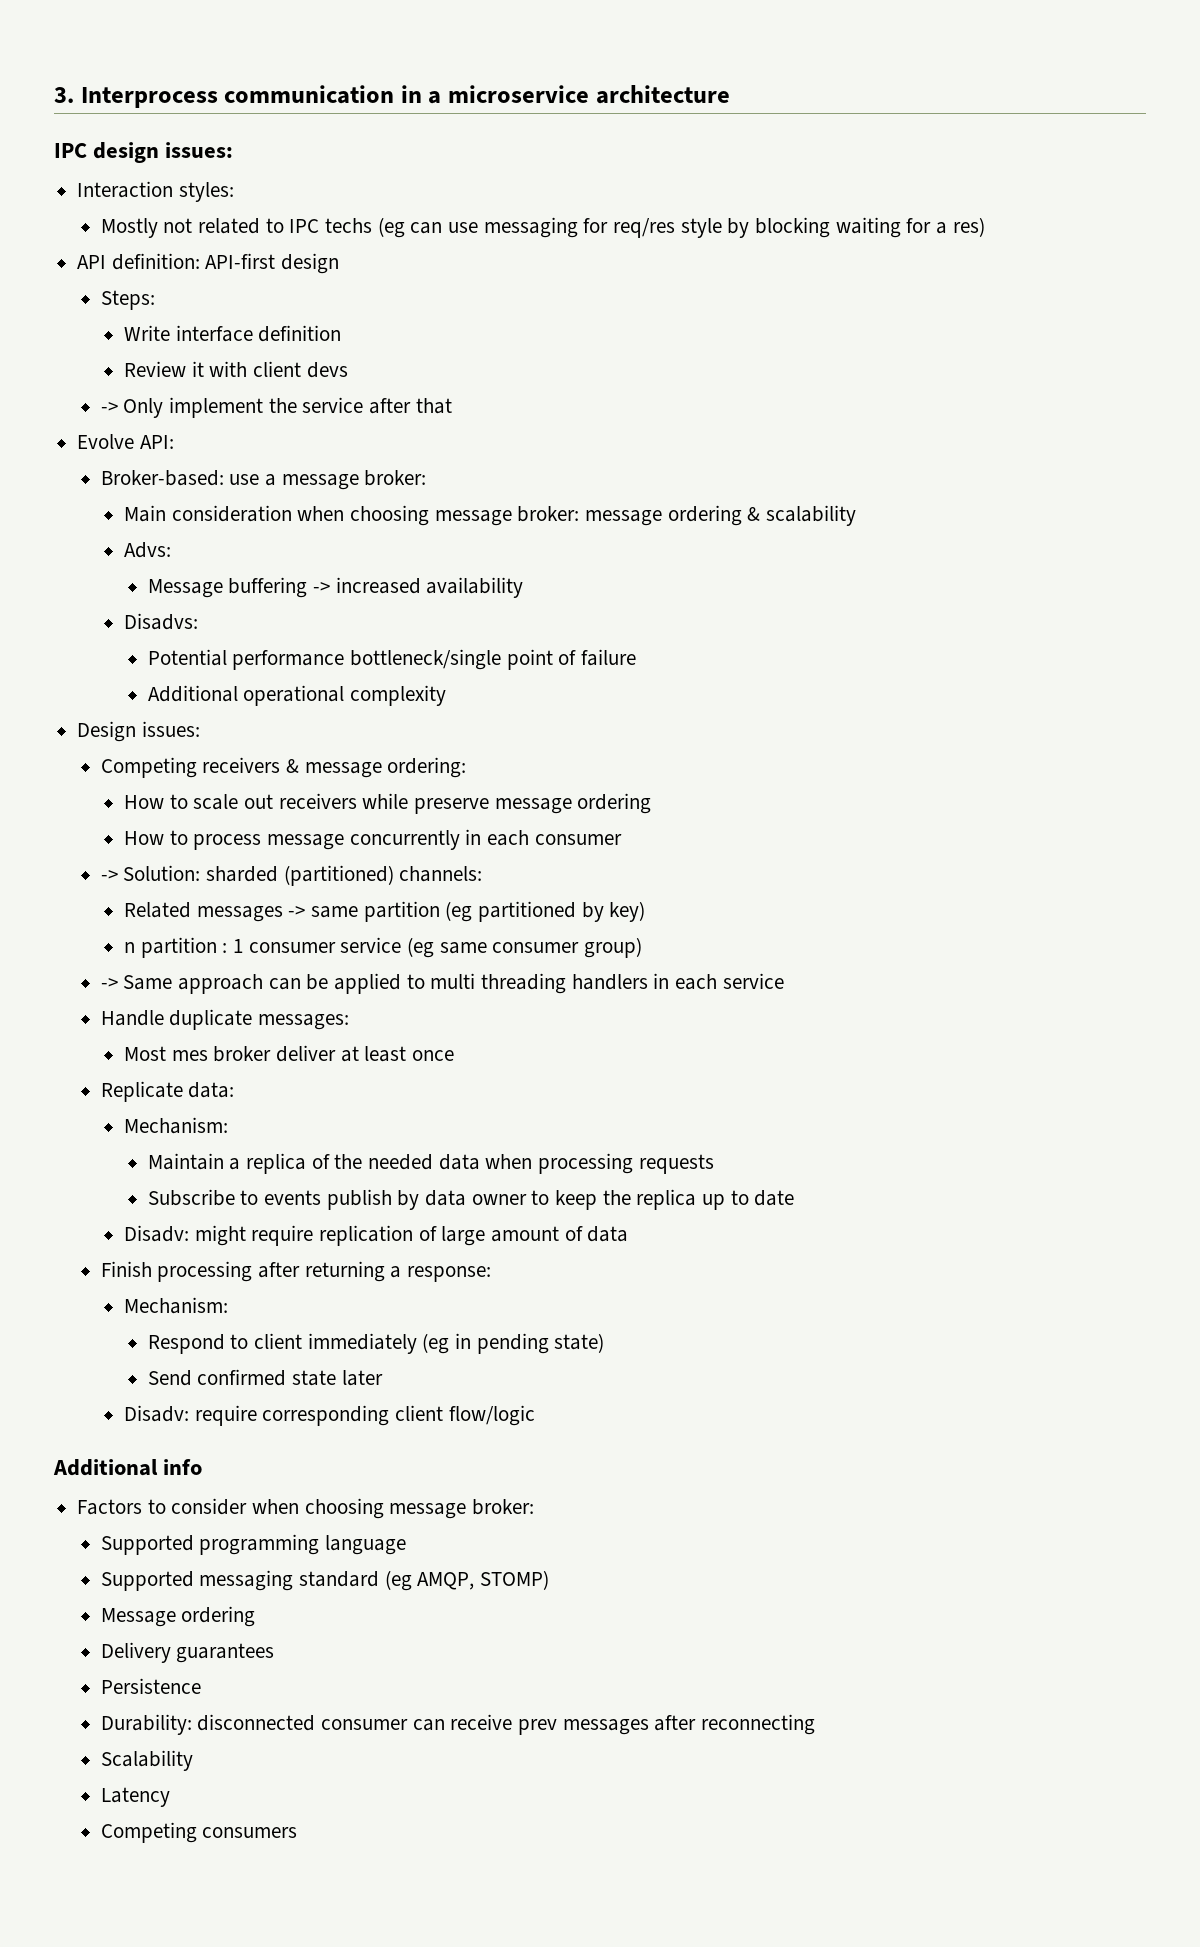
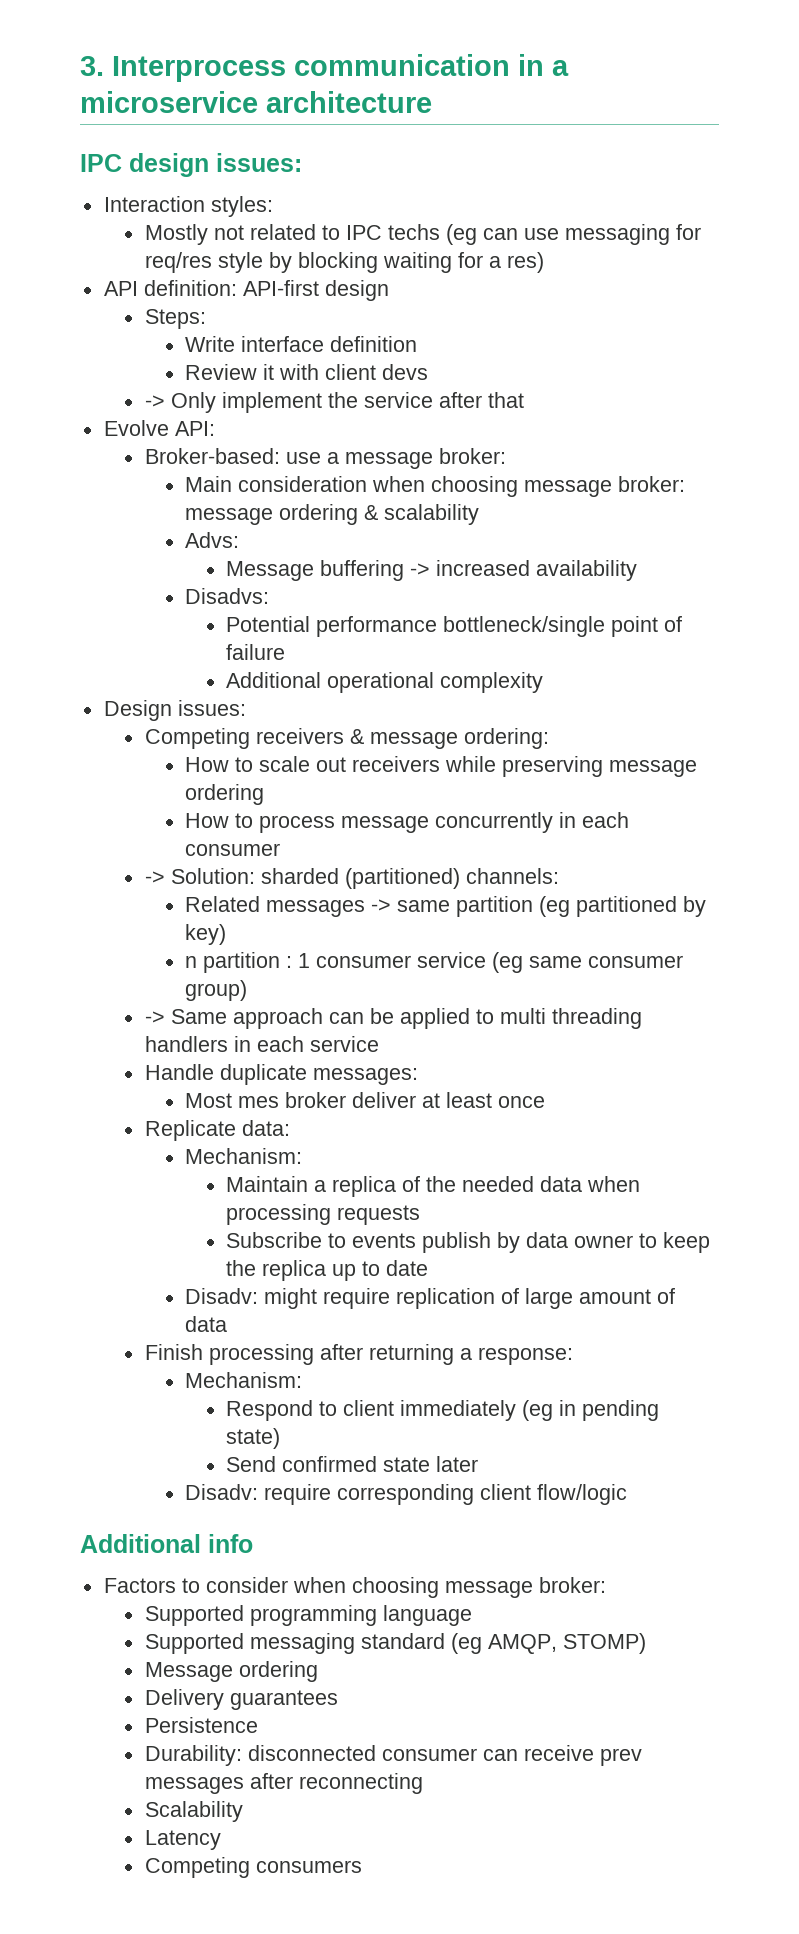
[414,798,490,814] preserve -> [502,756,604,777] preserving

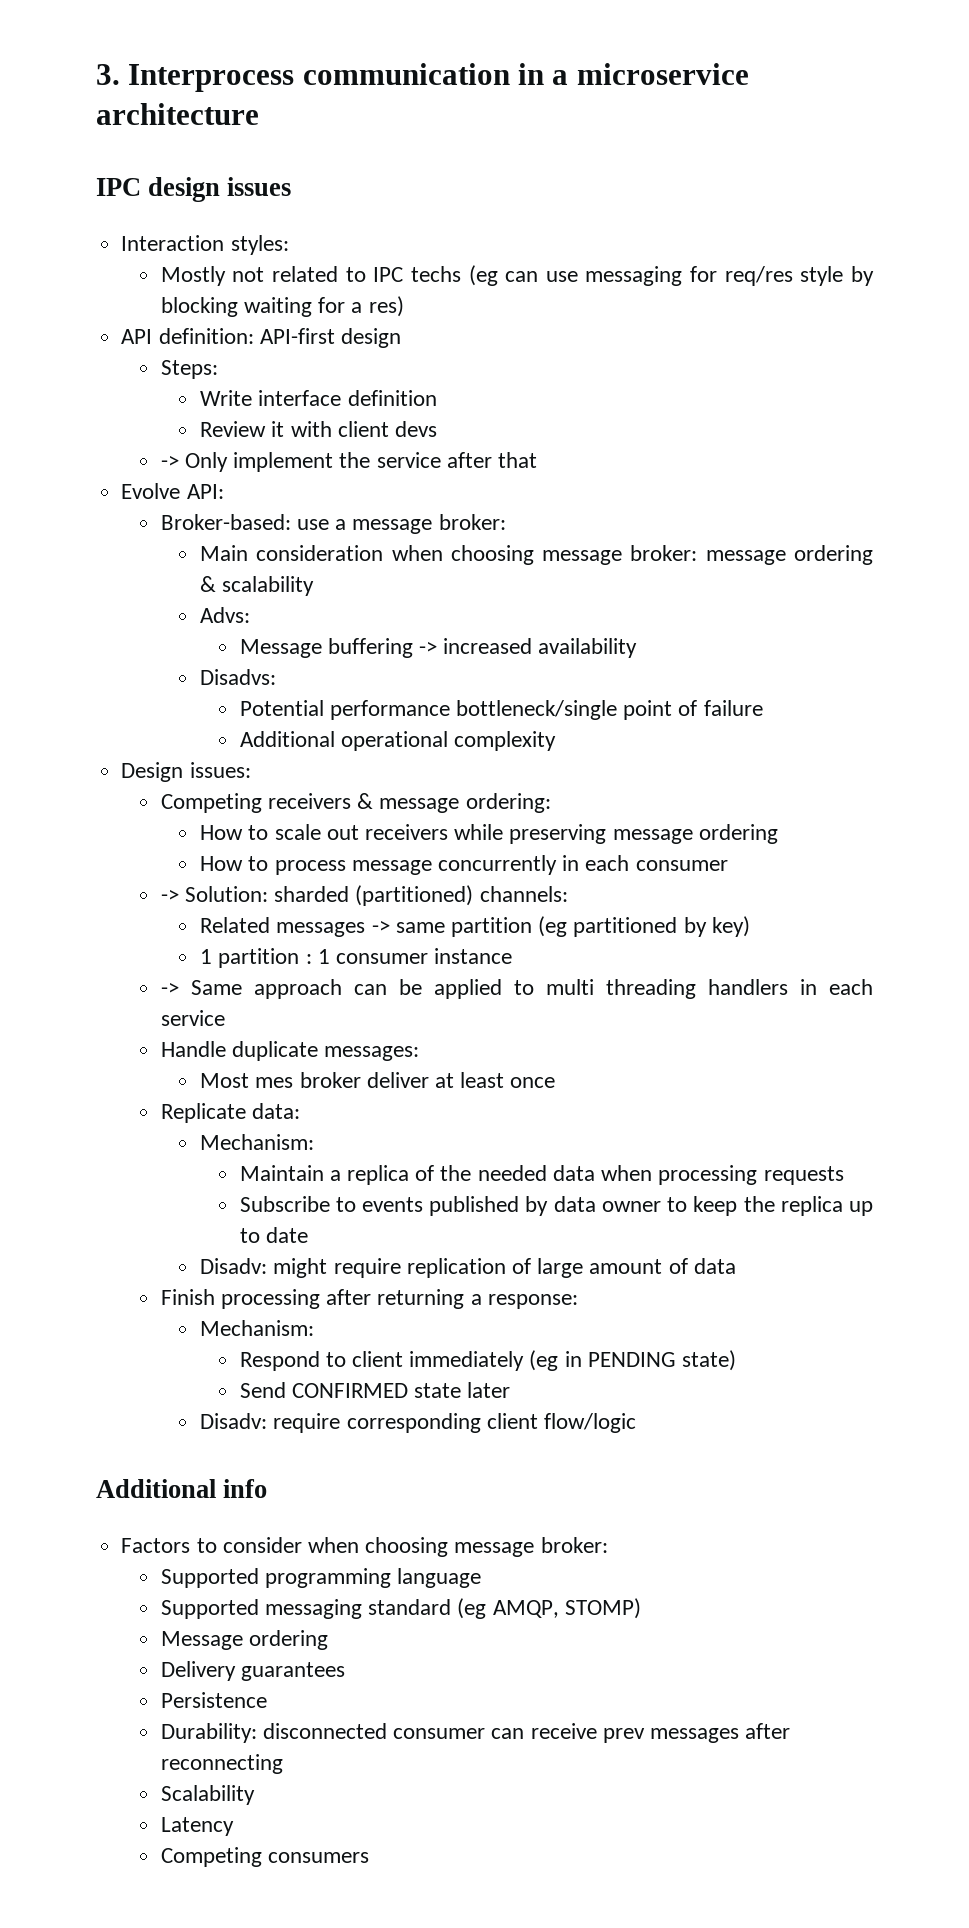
[216,153,302,172] issues: -> [227,177,292,196] issues
[185,956,198,968] n -> [200,949,213,964] 1
[417,952,684,973] [185,980,248,1001] service (eg same consumer group) -> [434,948,513,964] instance
[422,1232,492,1253] publish -> [429,1196,520,1216] published
[582,1400,660,1421] pending -> [587,1352,676,1367] PENDING
[282,1456,378,1472] confirmed -> [291,1383,408,1398] CONFIRMED

